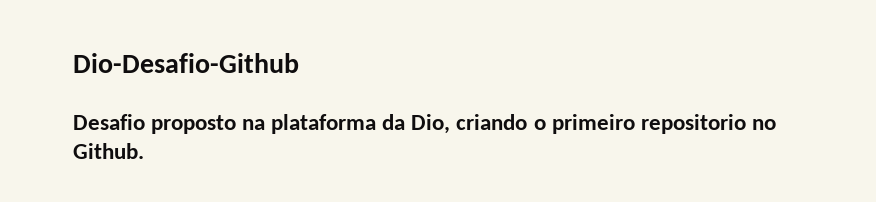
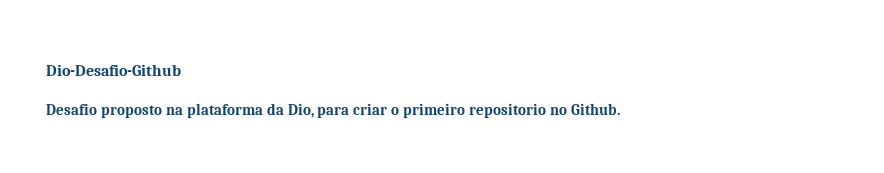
[456,114,528,130] criando -> [317,103,388,118] para criar

